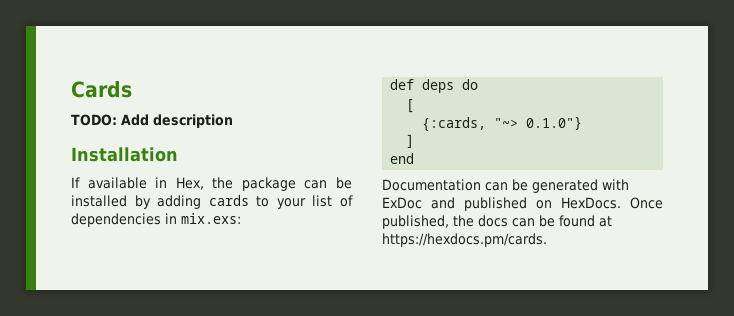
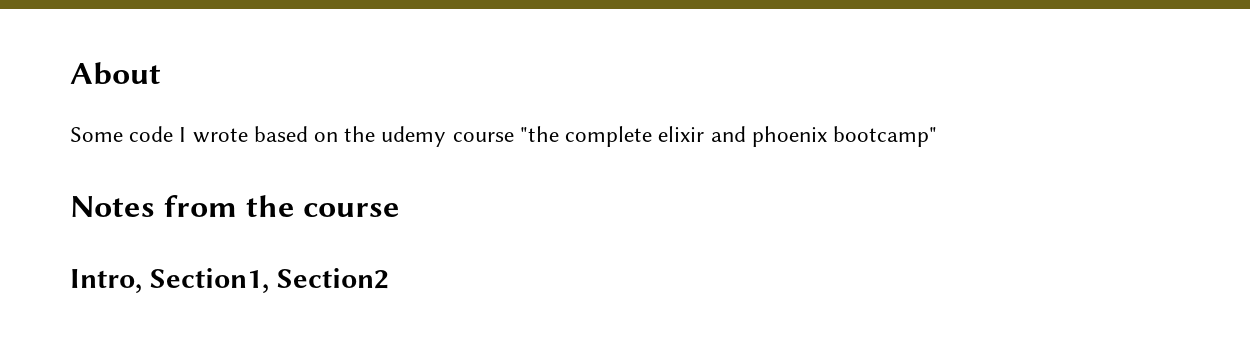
[71,81,132,98] [71,114,233,128] [71,147,178,162] [71,177,352,191] [71,195,353,209] [71,213,241,227] [390,79,479,93] [406,99,415,113] [422,116,583,132] [406,134,415,148] [390,153,415,164] [382,179,629,193] [382,197,663,211] [382,215,612,229] [382,233,547,247] Cards // TODO: Add description // Installation // If available in Hex, the package can be installed by adding cards to your list of dependencies in mix.exs: // def deps do // [ // {:cards, "~> 0.1.0"} // ] // end // Documentation can be generated with ExDoc and published on HexDocs. Once published, the docs can be found at https://hexdocs.pm/cards. -> [70,62,161,85] [70,126,937,147] [70,195,401,217] [70,268,389,293] About // Some code I wrote based on the udemy course "the complete elixir and phoenix bootcamp" // Notes from the course // Intro, Section1, Section2

